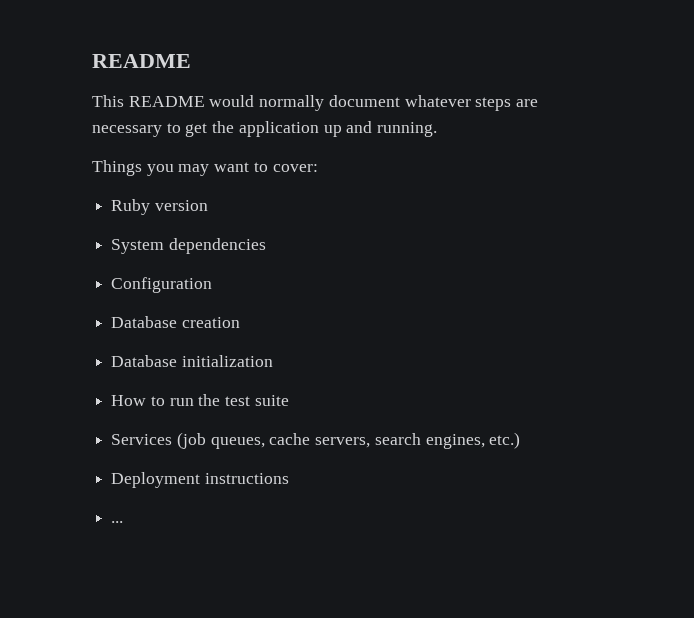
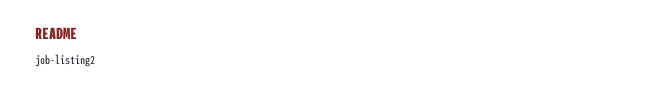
[92,95,539,111] [92,121,438,137] [92,160,318,176] [111,199,208,215] [111,238,266,254] [111,277,213,293] [111,316,240,328] [111,355,273,367] [111,394,289,406] [111,432,521,449] [111,472,289,488] [111,521,124,523] This README would normally document whatever steps are necessary to get the application up and running. // Things you may want to cover: // Ruby version // System dependencies // Configuration // Database creation // Database initialization // How to run the test suite // Services (job queues, cache servers, search engines, etc.) // Deployment instructions // ... -> [35,54,95,67] job-listing2

